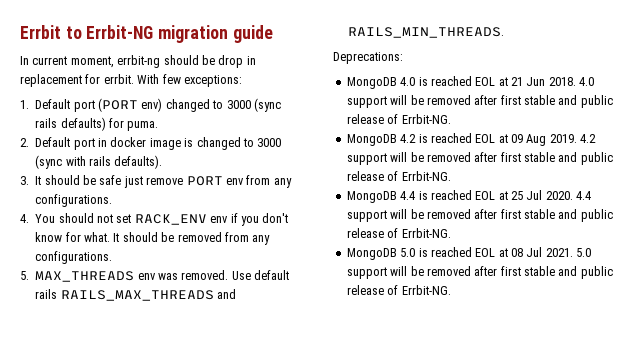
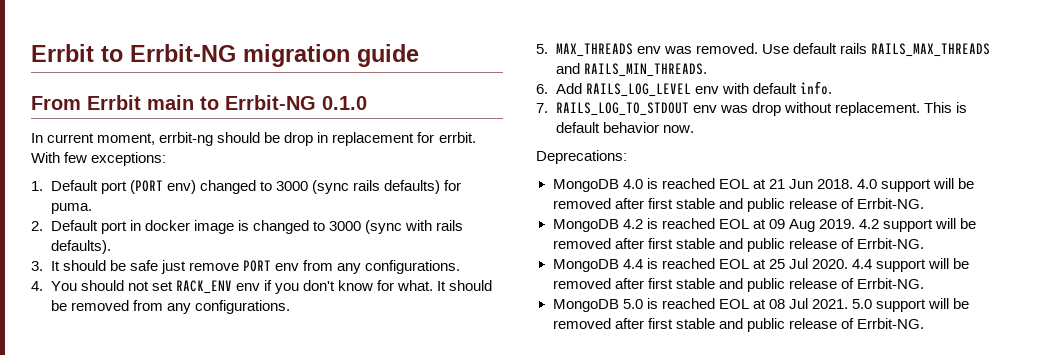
(273, 34) none -> [31,95,367,110] // From Errbit main to Errbit-NG 0.1.0
(505, 32) none -> [536,81,832,97] [536,102,967,116] [555,122,694,133] // 6. Add RAILS_LOG_LEVEL env with default info. // 7. RAILS_LOG_TO_STDOUT env was drop without replacement. This is default behavior now.

